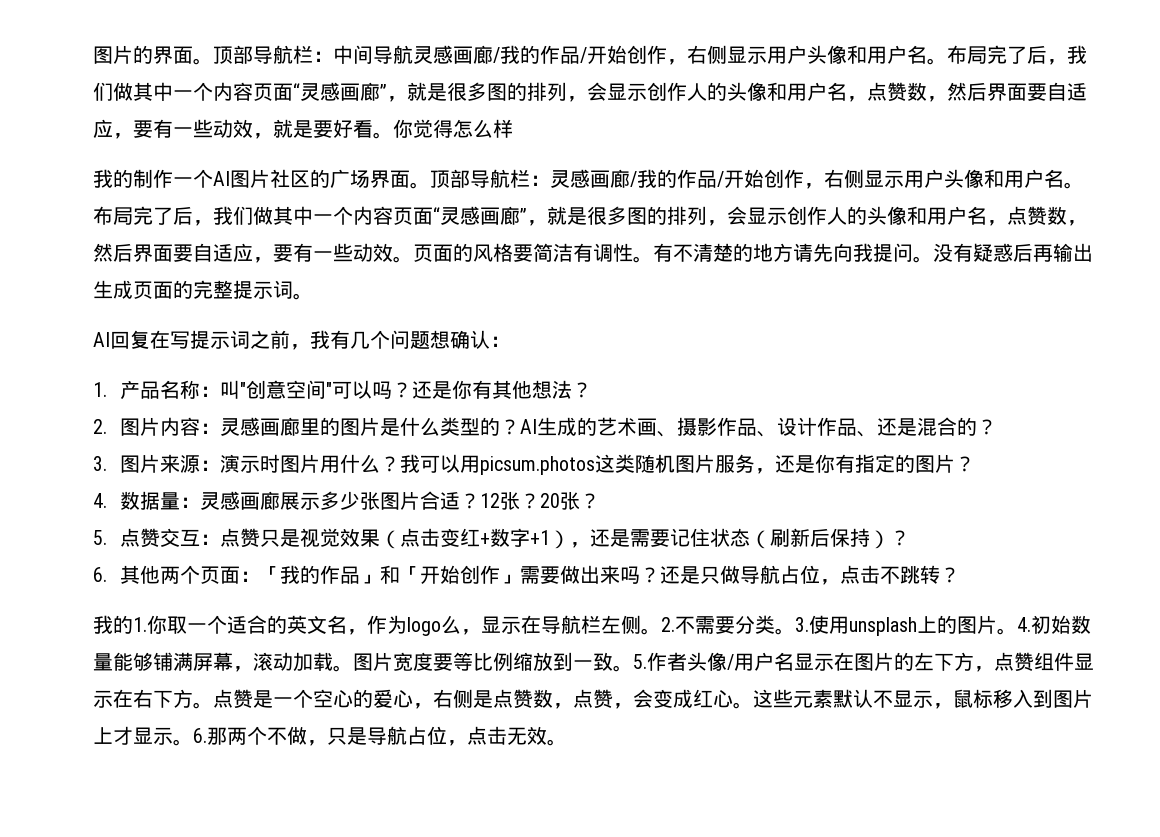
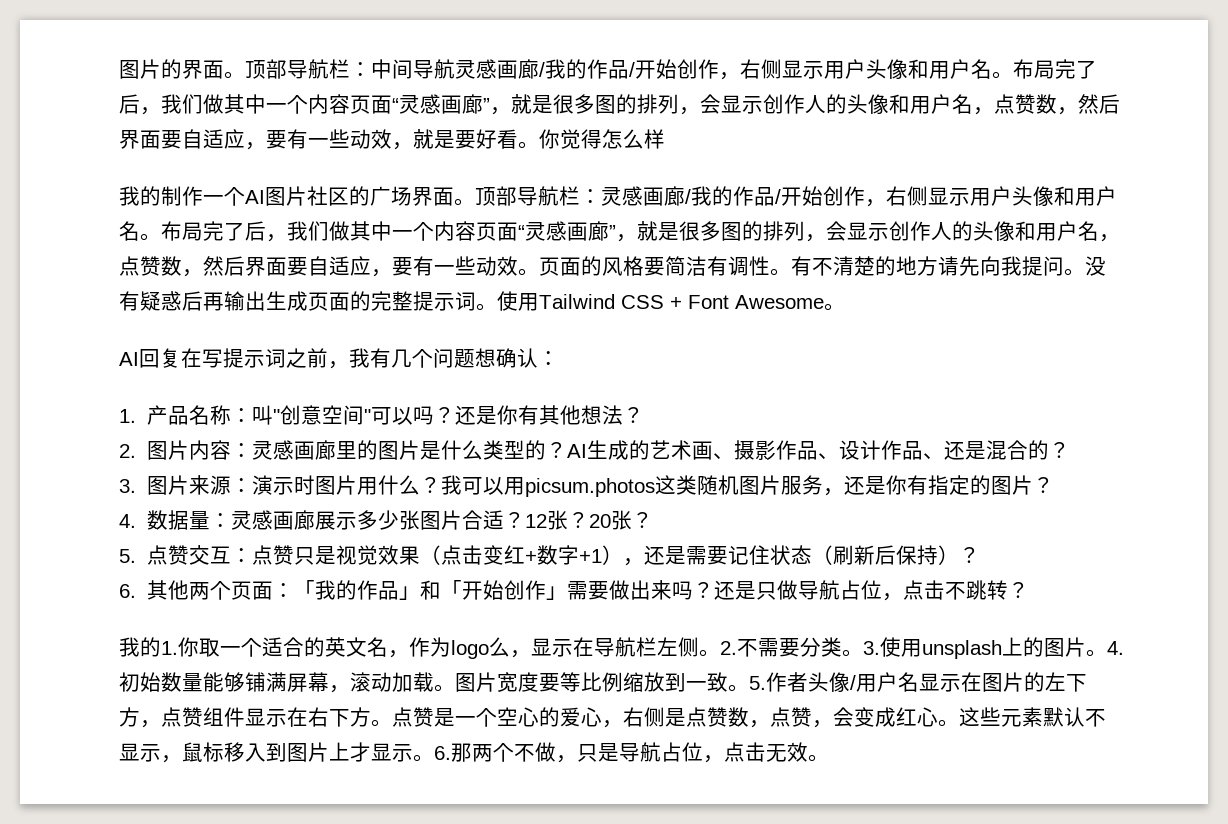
(313, 296) none -> [497,291,845,311] 使用Tailwind CSS + Font Awesome。

